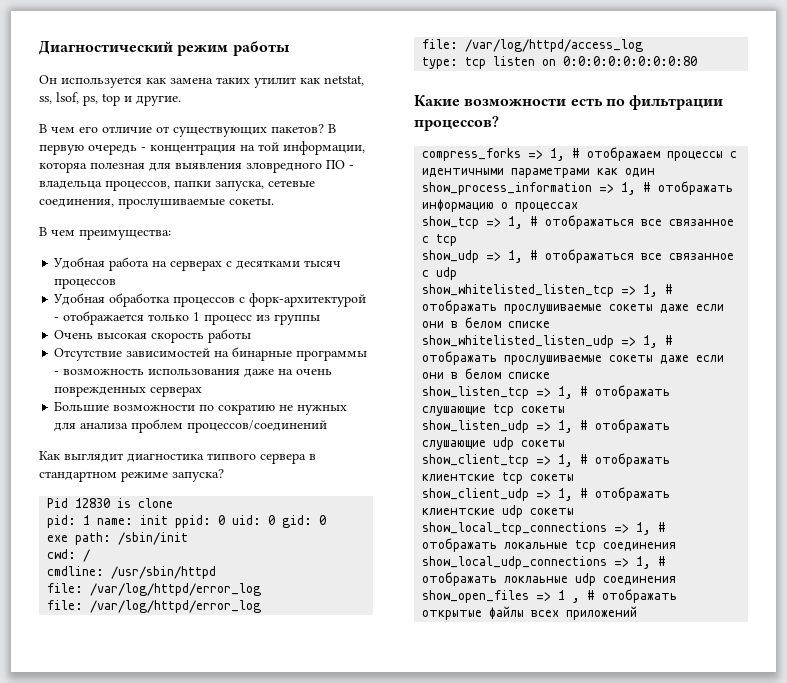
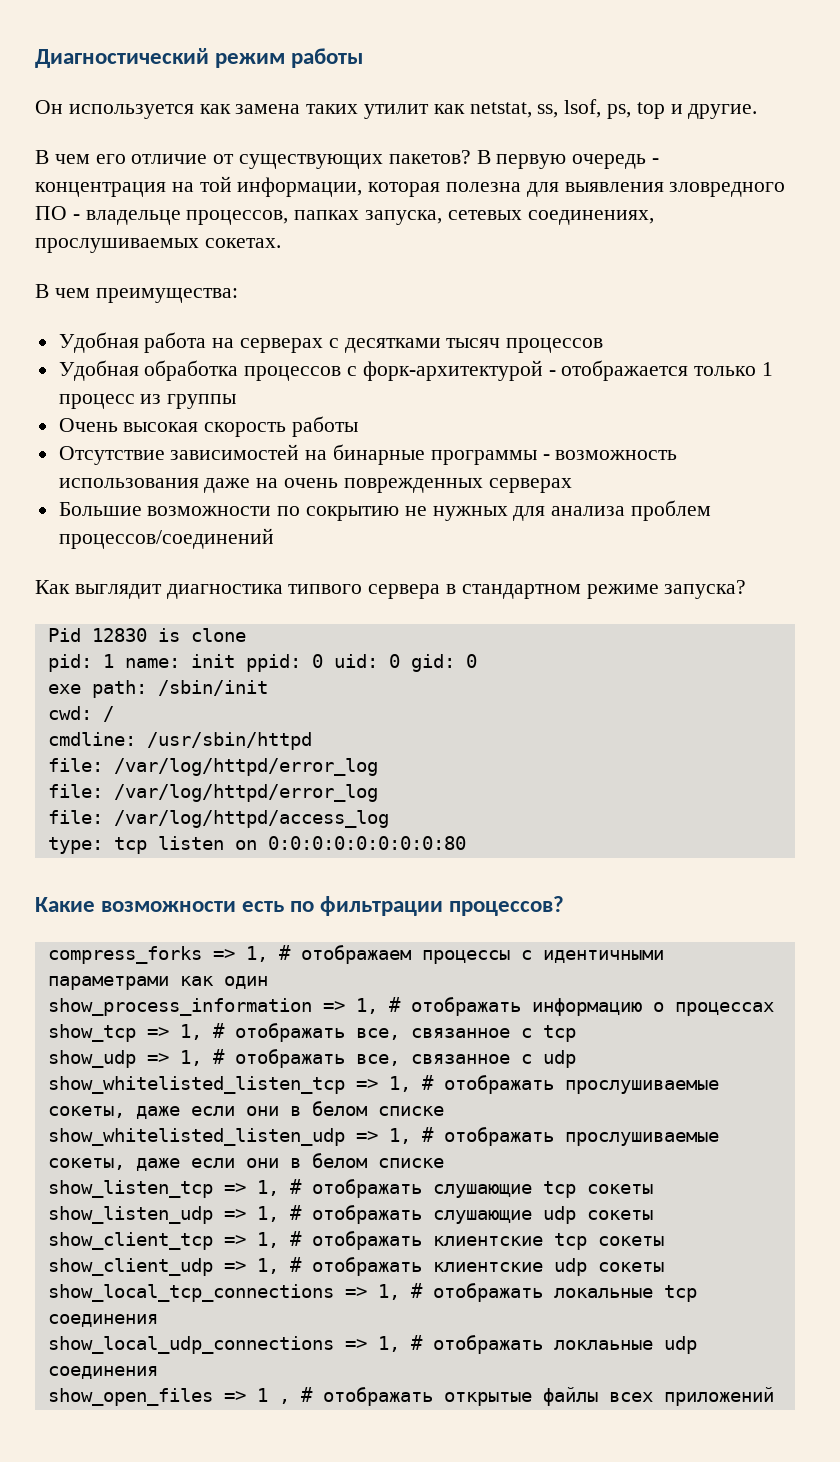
[39,162,145,173] которяа полезная -> [368,182,522,197] которая полезна
[39,180,315,191] [39,198,274,209] владельца процессов, папки запуска, сетевые соединения, прослушиваемые сокеты. -> [85,210,654,225] [35,238,281,253] владельце процессов, папках запуска, сетевых соединениях, прослушиваемых сокетах.
[218,404,276,415] сократию -> [306,506,400,521] сокрытию
[545,215,663,229] отображаться все -> [234,1023,400,1042] отображать все,
[545,249,663,263] отображаться все -> [234,1049,400,1068] отображать все,
[609,304,654,311] сокеты -> [47,1106,125,1118] сокеты,
[609,355,654,362] сокеты -> [47,1158,125,1170] сокеты,

